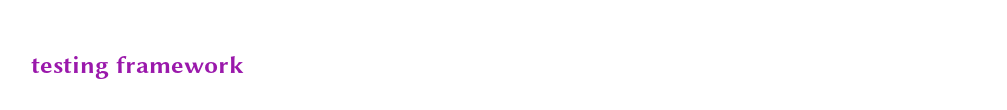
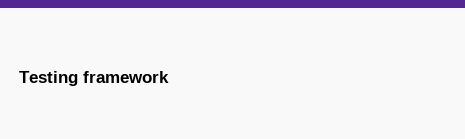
[31,56,109,79] testing -> [19,71,78,86] Testing

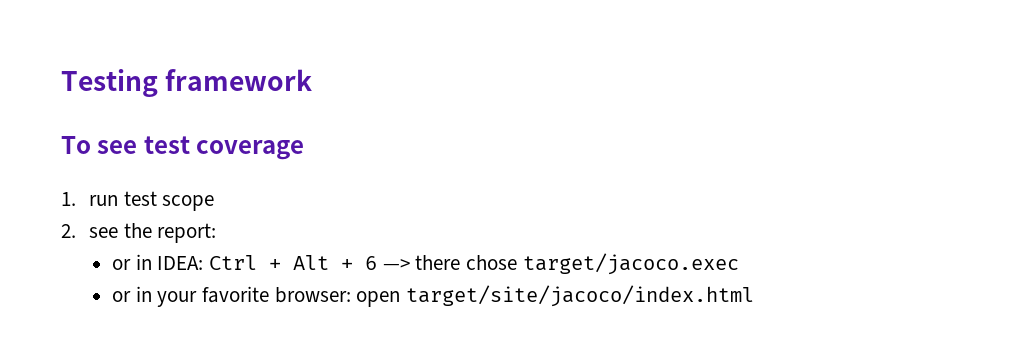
(169, 77) none -> [61,136,305,160] [61,191,215,211] [61,223,217,243] [112,253,739,275] [112,285,755,307] // To see test coverage // 1. run test scope // 2. see the report: // or in IDEA: Ctrl + Alt + 6 —> there chose target/jacoco.exec // or in your favorite browser: open target/site/jacoco/index.html

